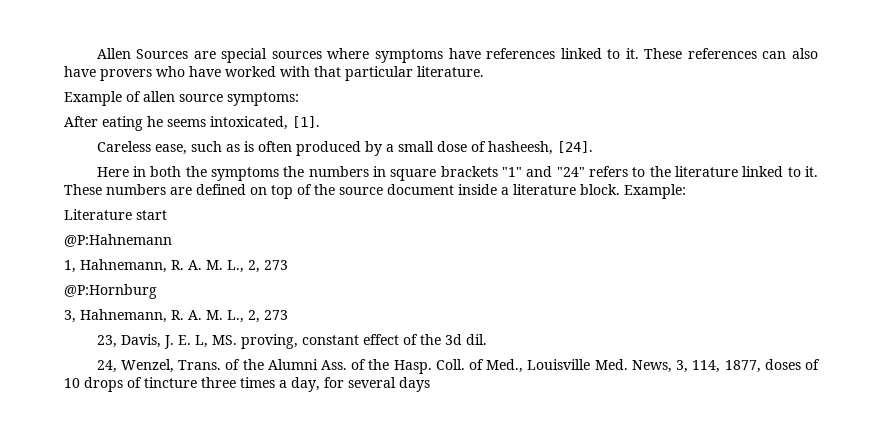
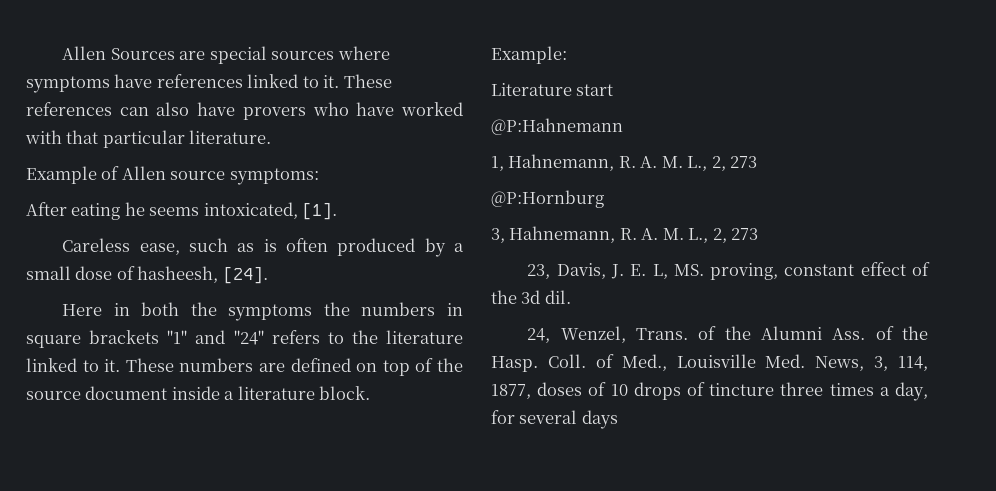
[143,91,175,102] allen -> [121,166,166,180] Allen
(620, 189) none -> (371, 393) //

